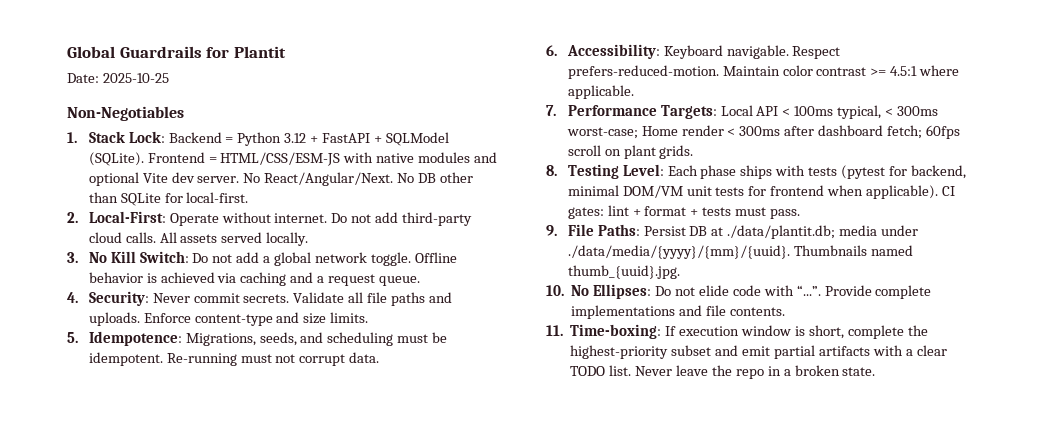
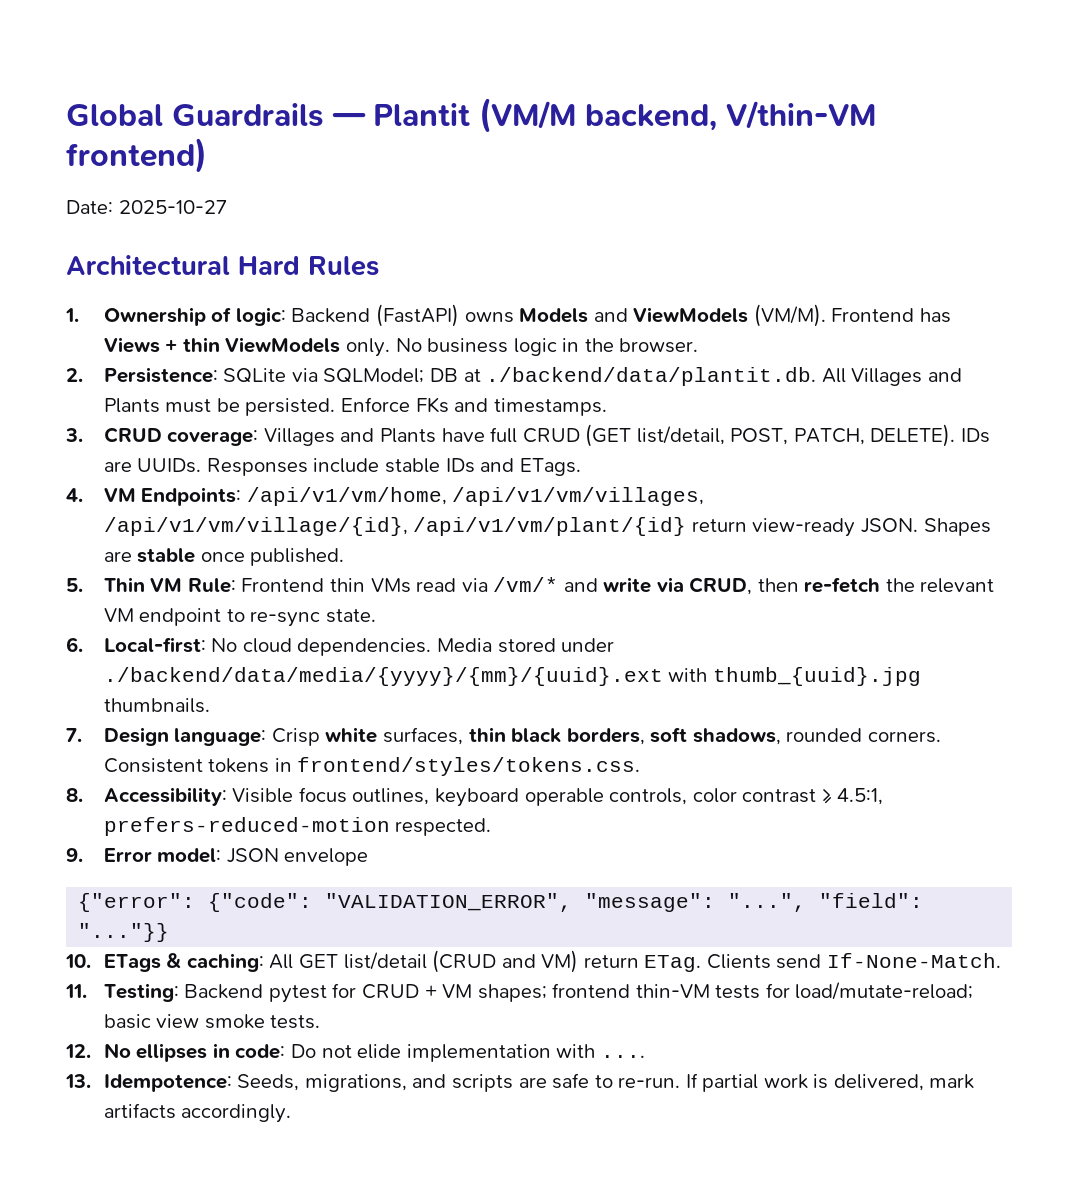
[206,47,230,58] for -> [332,113,366,126] —
[67,73,169,83] [67,106,184,121] [67,131,449,146] [88,152,498,166] [88,172,474,186] [88,192,249,206] [67,211,473,226] [88,232,309,246] [67,251,457,266] [88,272,421,286] [67,291,453,306] [88,312,369,326] [67,331,448,346] [88,352,380,366] [546,44,841,59] [567,65,960,79] [567,85,634,99] [546,105,939,119] [566,125,961,139] [567,145,694,159] [546,164,966,179] [567,185,956,199] [567,205,801,219] [546,224,919,239] [567,245,913,259] [567,265,680,279] [546,284,932,299] [571,305,785,319] [546,324,928,339] [570,345,947,359] [570,365,876,379] // Date: 2025-10-25 // Non-Negotiables // 1. Stack Lock: Backend = Python 3.12 + FastAPI + SQLModel (SQLite). Frontend = HTML/CSS/ESM-JS with native modules and optional Vite dev server. No React/Angular/Next. No DB other than SQLite for local-first. // 2. Local-First: Operate without internet. Do not add third-party cloud calls. All assets served locally. // 3. No Kill Switch: Do not add a global network toggle. Offline behavior is achieved via caching and a request queue. // 4. Security: Never commit secrets. Validate all file paths and uploads. Enforce content-type and size limits. // 5. Idempotence: Migrations, seeds, and scheduling must be idempotent. Re-running must not corrupt data. // 6. Accessibility: Keyboard navigable. Respect prefers-reduced-motion. Maintain color contrast >= 4.5:1 where applicable. // 7. Performance Targets: Local API < 100ms typical, < 300ms worst-case; Home render < 300ms after dashboard fetch; 60fps scroll on plant grids. // 8. Testing Level: Each phase ships with tests (pytest for backend, minimal DOM/VM unit tests for frontend when applicable). CI gates: lint + format + tests must pass. // 9. File Paths: Persist DB at ./data/plantit.db; media under ./data/media/{yyyy}/{mm}/{uuid}. Thumbnails named thumb_{uuid}.jpg. // 10. No Ellipses: Do not elide code with “...”. Provide complete implementations and file contents. // 11. Time-boxing: If execution window is short, complete the highest-priority subset and emit partial artifacts with a clear TODO list. Never leave the repo in a broken state. -> [479,98,876,133] [66,138,207,173] [66,200,227,214] [66,255,379,276] [65,304,951,327] [103,337,699,357] [66,367,962,386] [103,397,607,416] [65,424,990,447] [103,458,581,476] [66,487,705,506] [103,517,991,537] [103,548,345,566] [66,577,995,595] [103,608,377,627] [66,637,615,656] [103,667,921,686] [103,698,210,713] [66,727,941,746] [103,757,641,776] [66,787,884,807] [103,817,492,836] [66,848,369,866] [78,893,924,912] [78,923,170,942] [65,950,1001,973] [65,982,974,1003] [103,1014,321,1029] [65,1043,645,1062] [65,1073,975,1092] [103,1103,292,1123] (VM/M backend, V/thin-VM frontend) // Date: 2025-10-27 // Architectural Hard Rules // 1. Ownership of logic: Backend (FastAPI) owns Models and ViewModels (VM/M). Frontend has Views + thin ViewModels only. No business logic in the browser. // 2. Persistence: SQLite via SQLModel; DB at ./backend/data/plantit.db. All Villages and Plants must be persisted. Enforce FKs and timestamps. // 3. CRUD coverage: Villages and Plants have full CRUD (GET list/detail, POST, PATCH, DELETE). IDs are UUIDs. Responses include stable IDs and ETags. // 4. VM Endpoints: /api/v1/vm/home, /api/v1/vm/villages, /api/v1/vm/village/{id}, /api/v1/vm/plant/{id} return view-ready JSON. Shapes are stable once published. // 5. Thin VM Rule: Frontend thin VMs read via /vm/* and write via CRUD, then re-fetch the relevant VM endpoint to re-sync state. // 6. Local-first: No cloud dependencies. Media stored under ./backend/data/media/{yyyy}/{mm}/{uuid}.ext with thumb_{uuid}.jpg thumbnails. // 7. Design language: Crisp white surfaces, thin black borders, soft shadows, rounded corners. Consistent tokens in frontend/styles/tokens.css. // 8. Accessibility: Visible focus outlines, keyboard operable controls, color contrast ≥ 4.5:1, prefers-reduced-motion respected. // 9. Error model: JSON envelope // {"error": {"code": "VALIDATION_ERROR", "message": "...", "field": "..."}} // 10. ETags & caching: All GET list/detail (CRUD and VM) return ETag. Clients send If-None-Match. // 11. Testing: Backend pytest for CRUD + VM shapes; frontend thin-VM tests for load/mutate-reload; basic view smoke tests. // 12. No ellipses in code: Do not elide implementation with .... // 13. Idempotence: Seeds, migrations, and scripts are safe to re-run. If partial work is delivered, mark artifacts accordingly.

